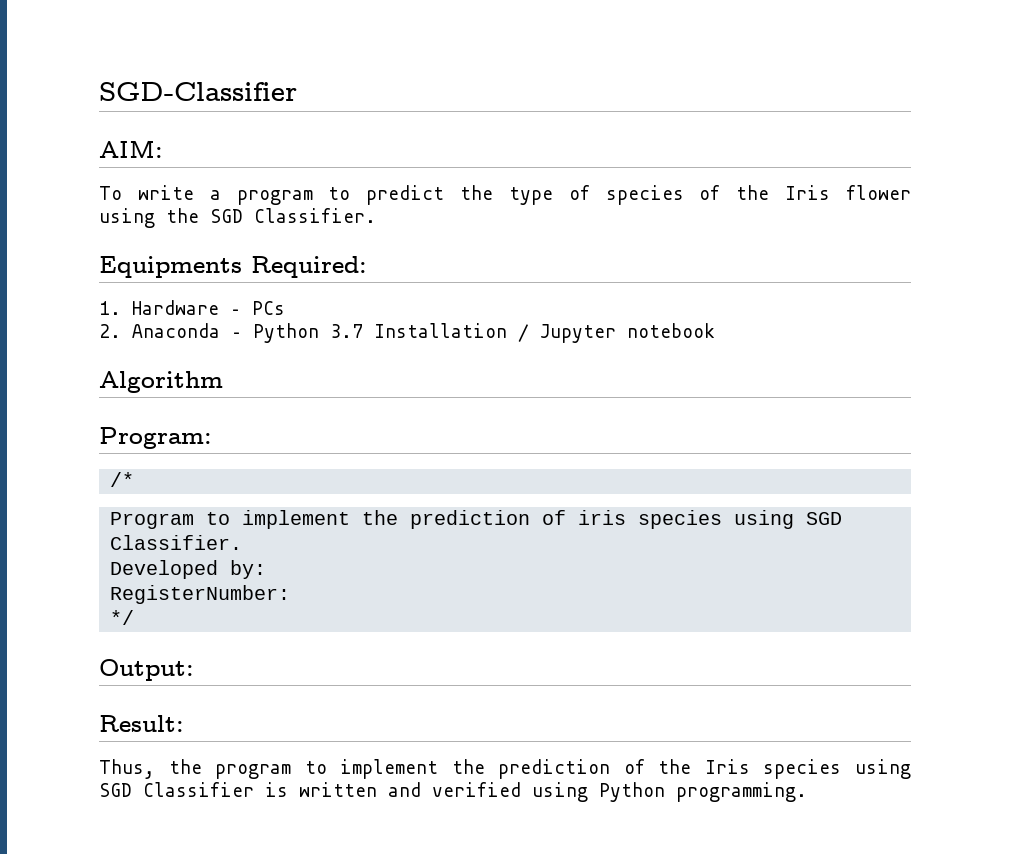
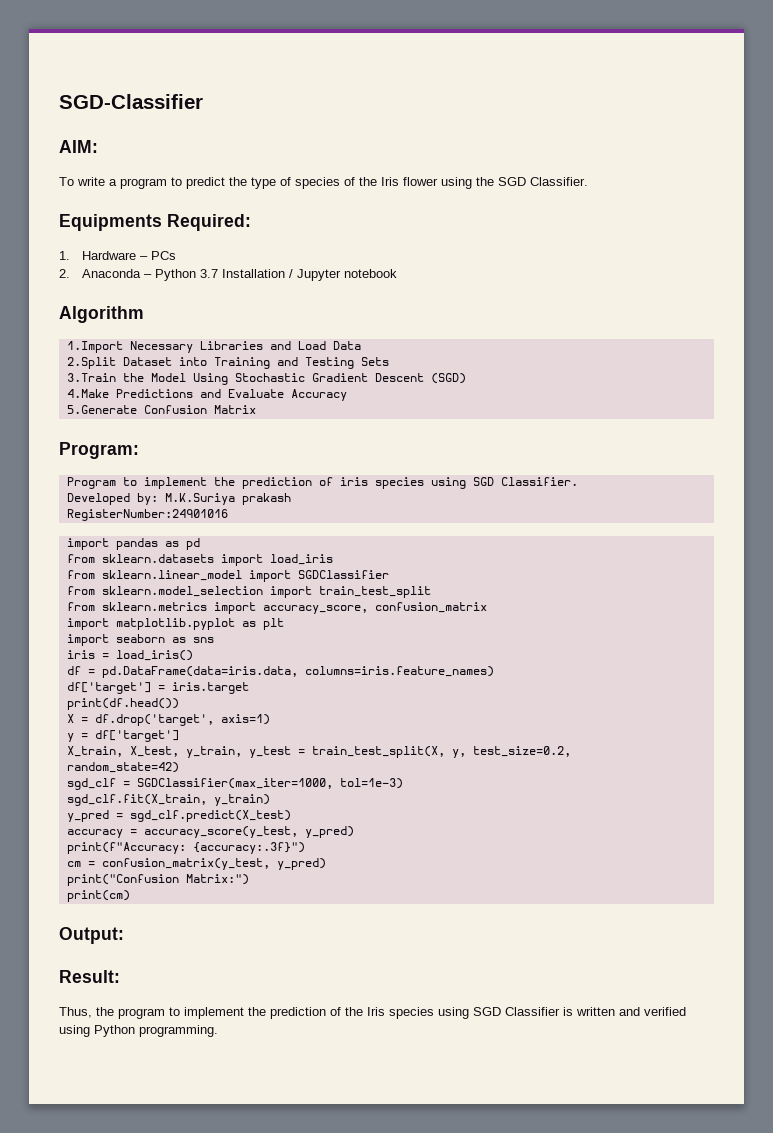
(223, 382) none -> [66,341,361,353] [66,357,389,369] [66,373,466,385] [66,389,347,401] [66,405,256,414] // 1.Import Necessary Libraries and Load Data // 2.Split Dataset into Training and Testing Sets // 3.Train the Model Using Stochastic Gradient Descent (SGD) // 4.Make Predictions and Evaluate Accuracy // 5.Generate Confusion Matrix
[110,472,135,487] // /* -> (139, 450) none
[110,585,291,604] [110,610,135,625] // RegisterNumber: // */ -> [164,493,291,505] [66,509,228,521] [66,538,200,550] [66,554,333,566] [66,570,389,582] [66,586,431,598] [66,602,487,614] [66,618,284,630] [66,634,214,646] [66,650,193,661] [66,666,494,678] [66,682,249,694] [66,698,179,710] [66,714,270,726] [66,730,179,742] [66,746,571,758] [66,762,179,773] [66,778,403,790] [66,794,270,806] [66,810,291,822] [66,826,354,838] [66,842,305,854] [66,858,326,870] [66,874,249,886] [66,890,130,902] M.K.Suriya prakash // RegisterNumber:24901016 // import pandas as pd // from sklearn.datasets import load_iris // from sklearn.linear_model import SGDClassifier // from sklearn.model_selection import train_test_split // from sklearn.metrics import accuracy_score, confusion_matrix // import matplotlib.pyplot as plt // import seaborn as sns // iris = load_iris() // df = pd.DataFrame(data=iris.data, columns=iris.feature_names) // df['target'] = iris.target // print(df.head()) // X = df.drop('target', axis=1) // y = df['target'] // X_train, X_test, y_train, y_test = train_test_split(X, y, test_size=0.2, // random_state=42) // sgd_clf = SGDClassifier(max_iter=1000, tol=1e-3) // sgd_clf.fit(X_train, y_train) // y_pred = sgd_clf.predict(X_test) // accuracy = accuracy_score(y_test, y_pred) // print(f"Accuracy: {accuracy:.3f}") // cm = confusion_matrix(y_test, y_pred) // print("Confusion Matrix:") // print(cm)

